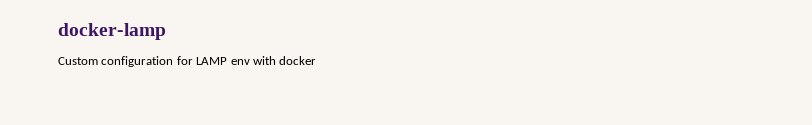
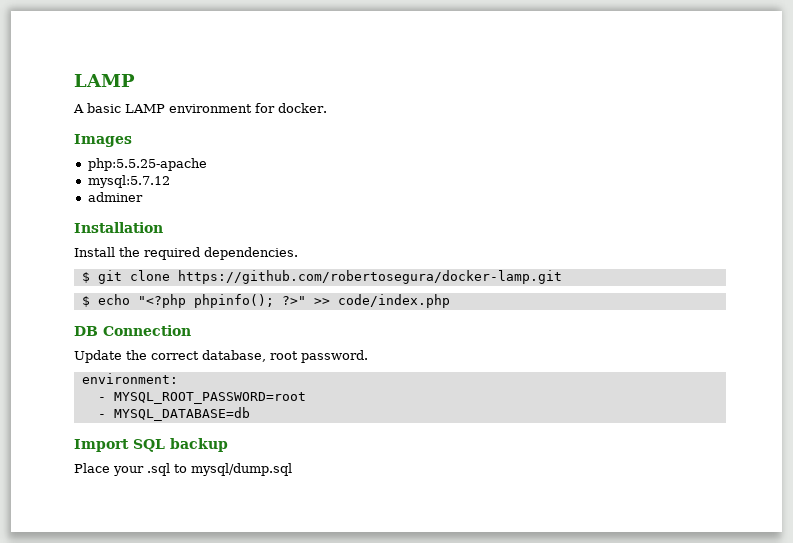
[58,23,166,40] [58,56,317,67] docker-lamp // Custom configuration for LAMP env with docker -> [74,74,135,87] [73,103,327,113] [74,134,132,147] [87,158,207,171] [87,175,170,188] [87,192,143,202] [74,222,163,233] [74,247,298,260] [81,270,562,284] [81,294,450,308] [74,325,191,336] [74,350,368,363] [81,373,178,384] [97,392,306,404] [97,407,250,421] [74,438,228,452] [74,463,292,476] LAMP // A basic LAMP environment for docker. // Images // php:5.5.25-apache // mysql:5.7.12 // adminer // Installation // Install the required dependencies. // $ git clone https://github.com/robertosegura/docker-lamp.git // $ echo "<?php phpinfo(); ?>" >> code/index.php // DB Connection // Update the correct database, root password. // environment: // - MYSQL_ROOT_PASSWORD=root // - MYSQL_DATABASE=db // Import SQL backup // Place your .sql to mysql/dump.sql

